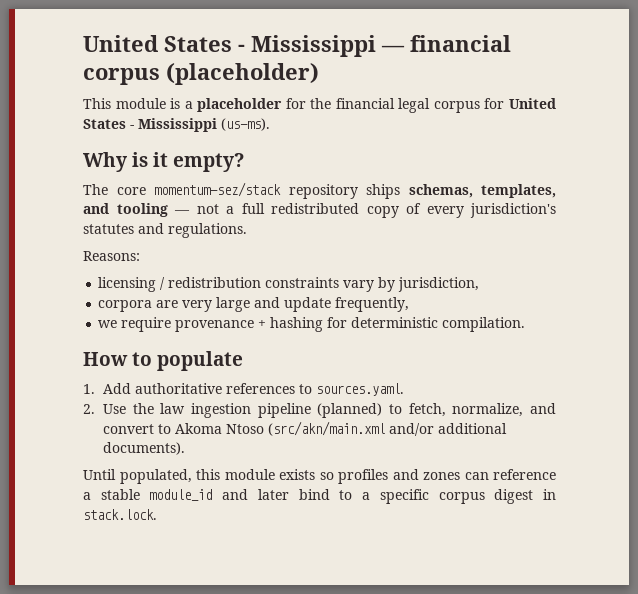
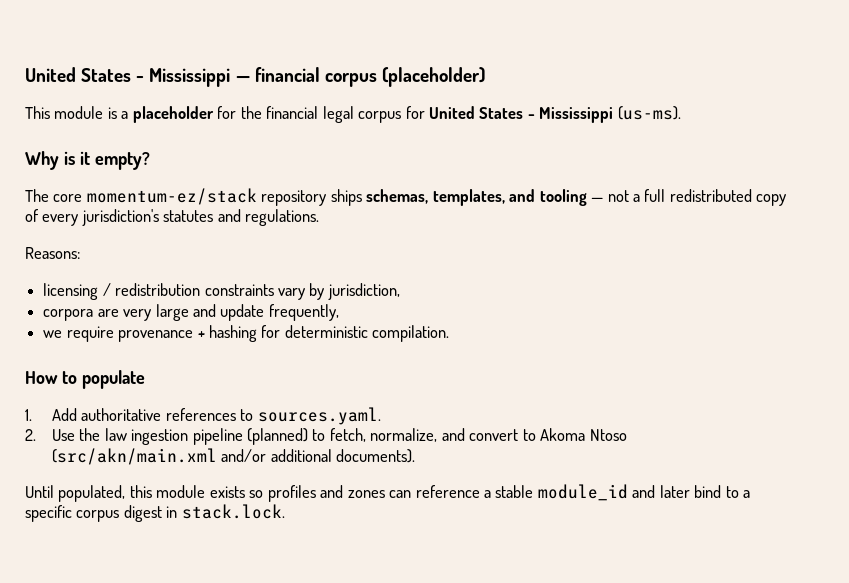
[154,182,281,197] momentum-sez/stack -> [86,188,257,205] momentum-ez/stack

